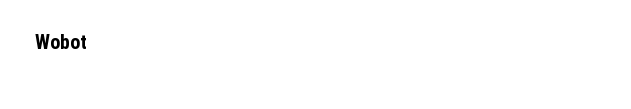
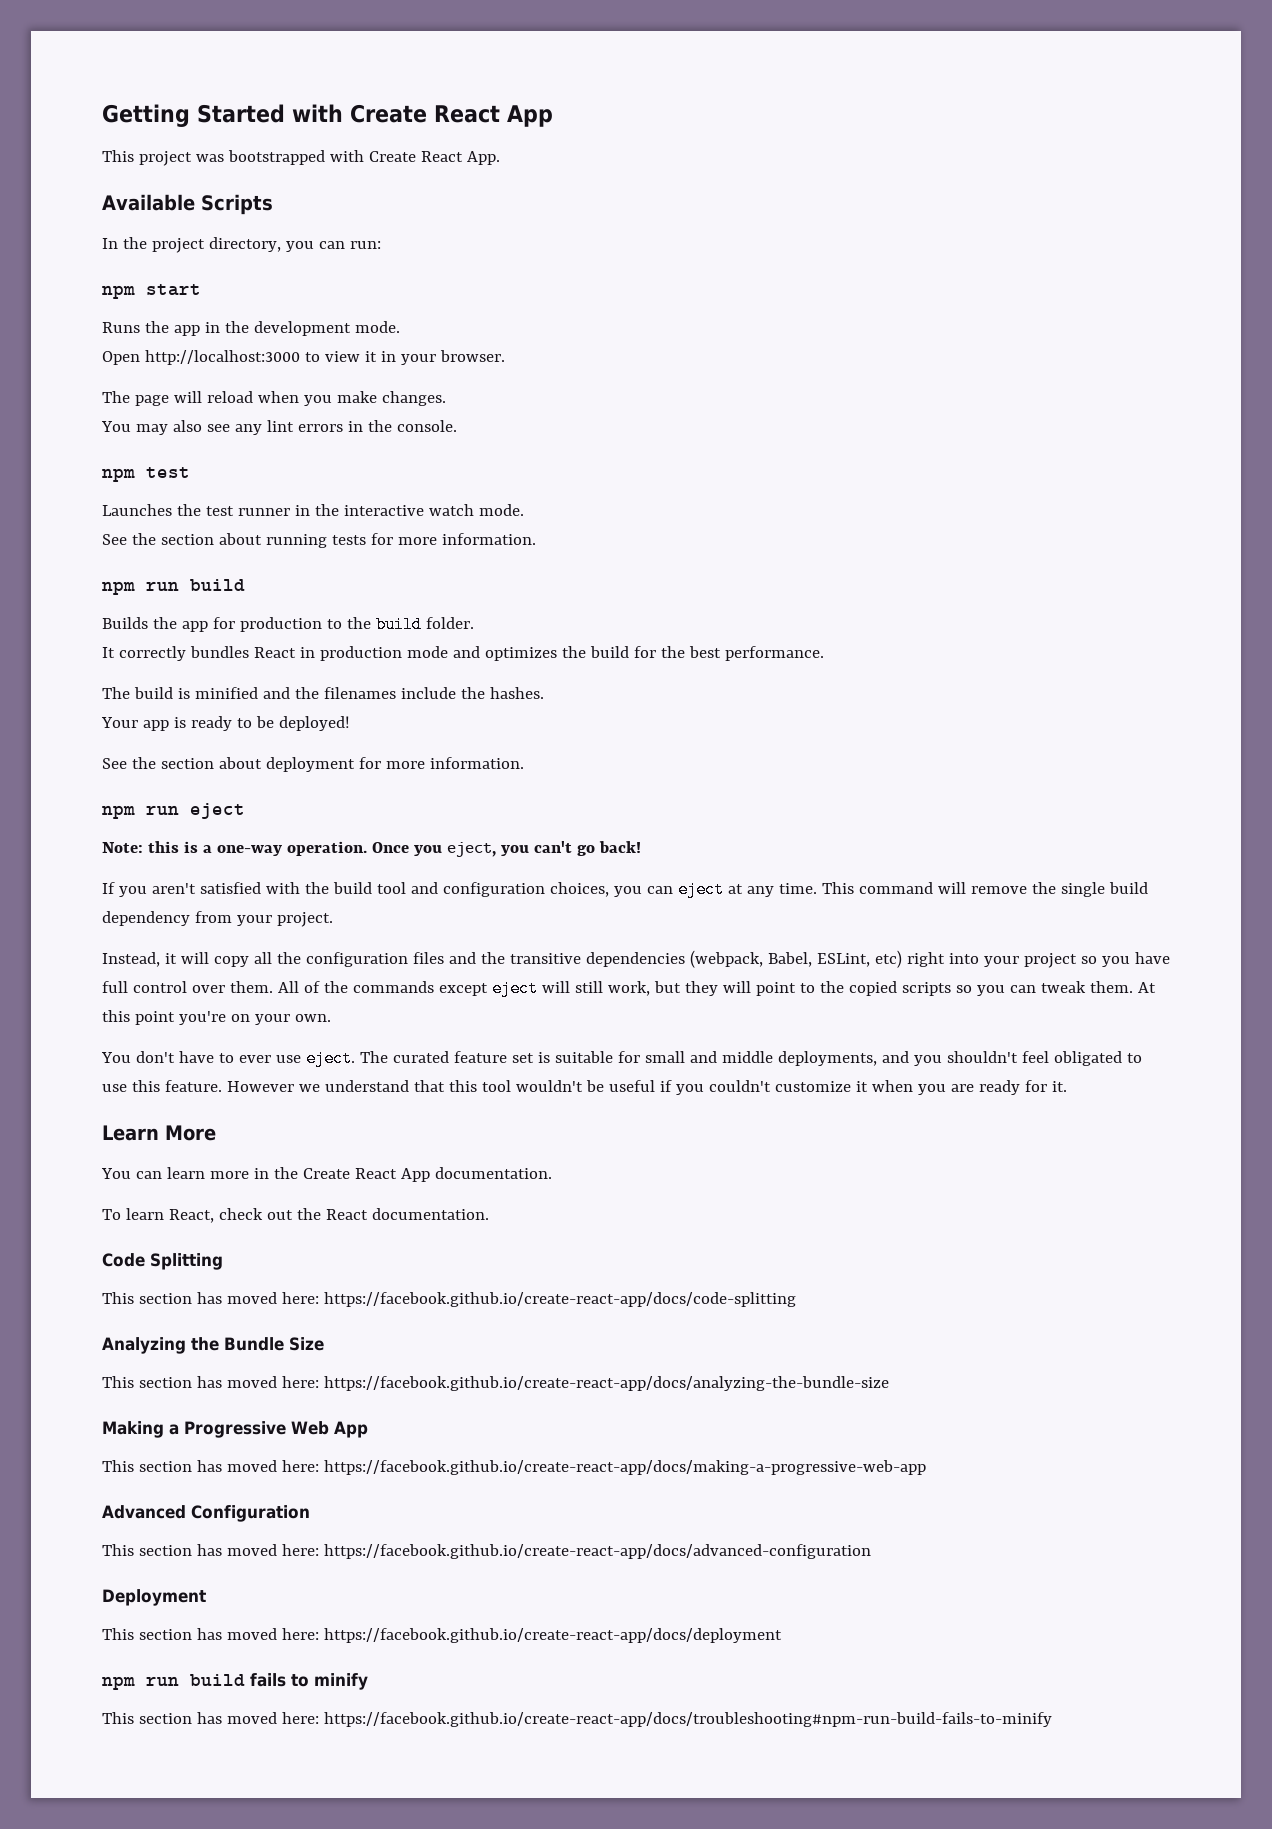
[35,34,87,49] Wobot -> [102,104,553,127] [102,150,500,166] [102,194,273,215] [102,237,381,253] [102,284,201,299] [102,321,400,336] [102,350,505,365] [102,391,446,406] [101,420,457,435] [102,467,190,482] [102,504,524,516] [102,533,536,548] [102,579,245,595] [102,616,474,633] [102,646,824,661] [102,687,544,699] [101,716,350,731] [102,757,524,772] [102,803,245,819] [102,841,641,857] [102,881,1148,898] [102,911,333,927] [102,950,1170,968] [102,980,1156,997] [102,1010,331,1025] [101,1050,1142,1067] [102,1080,1067,1095] [102,1125,216,1141] [101,1167,552,1182] [102,1208,489,1223] [102,1253,223,1270] [102,1292,796,1307] [102,1337,324,1354] [102,1376,889,1391] [102,1421,368,1438] [102,1460,926,1475] [102,1505,310,1522] [102,1544,871,1559] [102,1589,206,1606] [102,1628,782,1643] [102,1673,368,1690] [102,1712,1052,1727] Getting Started with Create React App // This project was bootstrapped with Create React App. // Available Scripts // In the project directory, you can run: // npm start // Runs the app in the development mode. // Open http://localhost:3000 to view it in your browser. // The page will reload when you make changes. // You may also see any lint errors in the console. // npm test // Launches the test runner in the interactive watch mode. // See the section about running tests for more information. // npm run build // Builds the app for production to the build folder. // It correctly bundles React in production mode and optimizes the build for the best performance. // The build is minified and the filenames include the hashes. // Your app is ready to be deployed! // See the section about deployment for more information. // npm run eject // Note: this is a one-way operation. Once you eject, you can't go back! // If you aren't satisfied with the build tool and configuration choices, you can eject at any time. This command will remove the single build dependency from your project. // Instead, it will copy all the configuration files and the transitive dependencies (webpack, Babel, ESLint, etc) right into your project so you have full control over them. All of the commands except eject will still work, but they will point to the copied scripts so you can tweak them. At this point you're on your own. // You don't have to ever use eject. The curated feature set is suitable for small and middle deployments, and you shouldn't feel obligated to use this feature. However we understand that this tool wouldn't be useful if you couldn't customize it when you are ready for it. // Learn More // You can learn more in the Create React App documentation. // To learn React, check out the React documentation. // Code Splitting // This section has moved here: https://facebook.github.io/create-react-app/docs/code-splitting // Analyzing the Bundle Size // This section has moved here: https://facebook.github.io/create-react-app/docs/analyzing-the-bundle-size // Making a Progressive Web App // This section has moved here: https://facebook.github.io/create-react-app/docs/making-a-progressive-web-app // Advanced Configuration // This section has moved here: https://facebook.github.io/create-react-app/docs/advanced-configuration // Deployment // This section has moved here: https://facebook.github.io/create-react-app/docs/deployment // npm run build fails to minify // This section has moved here: https://facebook.github.io/create-react-app/docs/troubleshooting#npm-run-build-fails-to-minify

